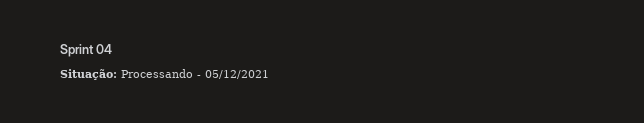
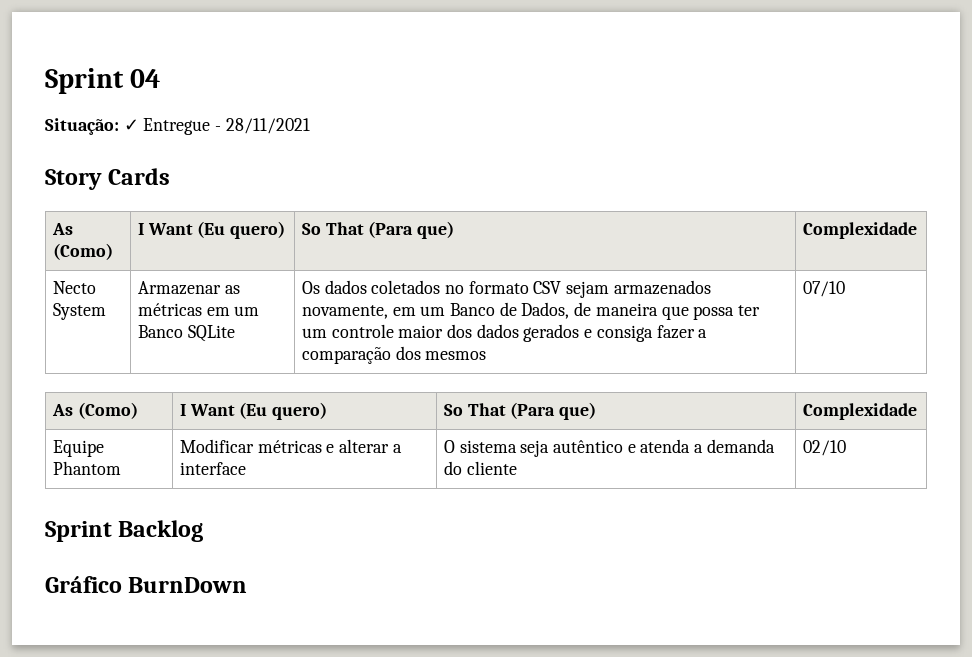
[121,69,269,79] Processando - 05/12/2021 -> [123,118,310,135] [45,168,171,190] [51,223,73,235] [52,243,113,260] [137,221,286,239] [301,221,455,239] [802,222,917,239] [52,281,96,294] [52,303,106,320] [137,281,240,295] [137,303,260,316] [137,325,235,342] [301,280,711,298] [301,302,761,320] [301,324,708,342] [301,346,487,364] [802,281,845,297] [51,402,138,419] [179,402,328,420] [443,402,597,420] [802,403,917,420] [52,440,104,457] [52,461,121,475] [179,439,402,453] [179,462,246,475] [443,439,775,457] [443,461,517,475] [802,440,846,456] [45,520,204,542] [45,576,248,593] ✓ Entregue - 28/11/2021 // Story Cards // As (Como) | I Want (Eu quero) | So That (Para que) | Complexidade // Necto System | Armazenar as métricas em um Banco SQLite | Os dados coletados no formato CSV sejam armazenados novamente, em um Banco de Dados, de maneira que possa ter um controle maior dos dados gerados e consiga fazer a comparação dos mesmos | 07/10 // As (Como) | I Want (Eu quero) | So That (Para que) | Complexidade // Equipe Phantom | Modificar métricas e alterar a interface | O sistema seja autêntico e atenda a demanda do cliente | 02/10 // Sprint Backlog // Gráfico BurnDown

